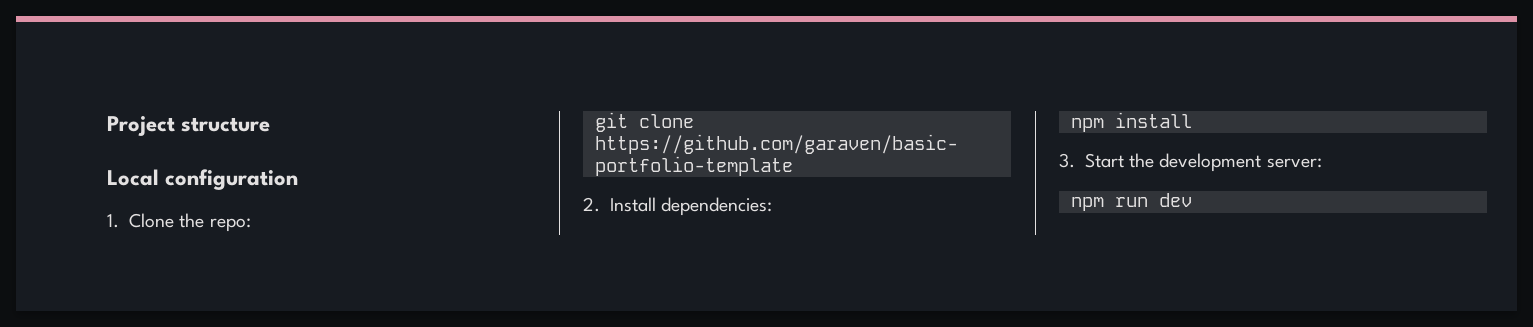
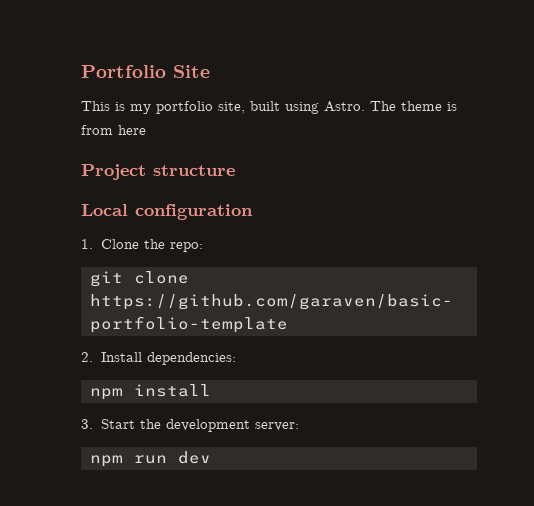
(107, 126) none -> [81,65,210,78] [81,101,457,114] [81,125,146,135] Portfolio Site // This is my portfolio site, built using Astro. The theme is from here //

